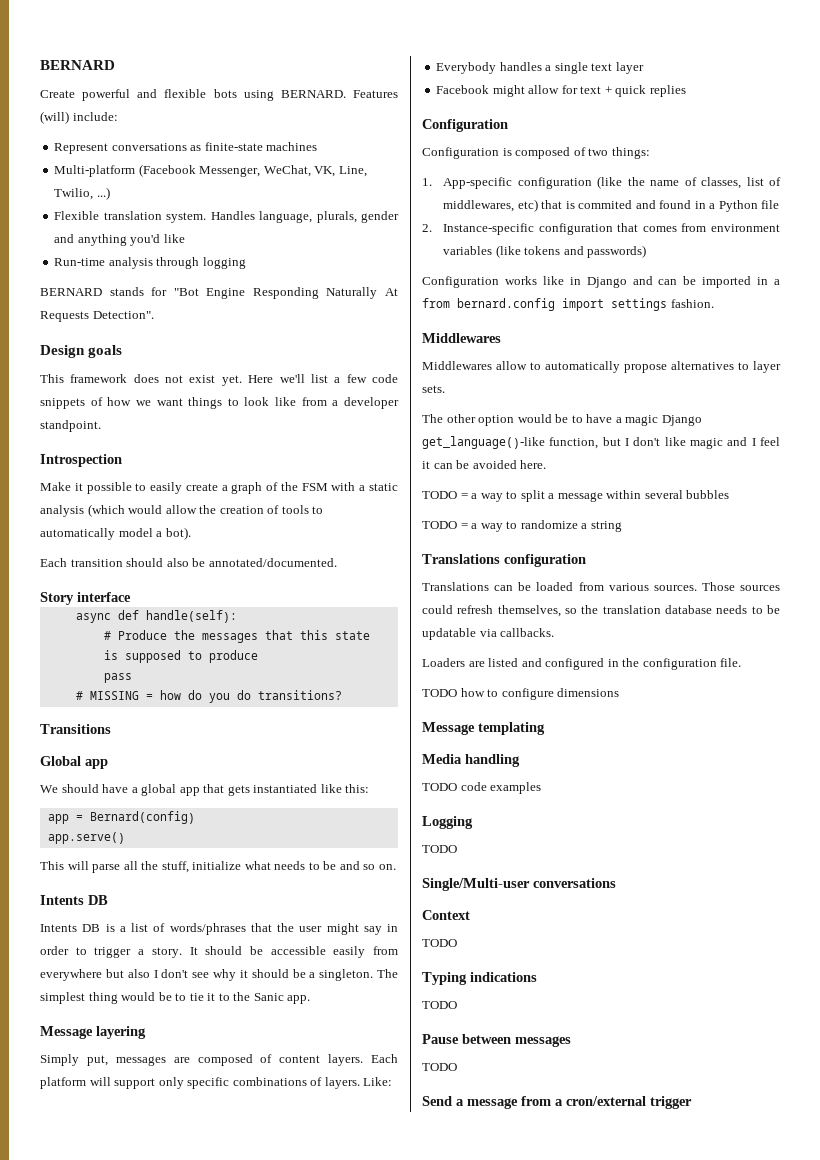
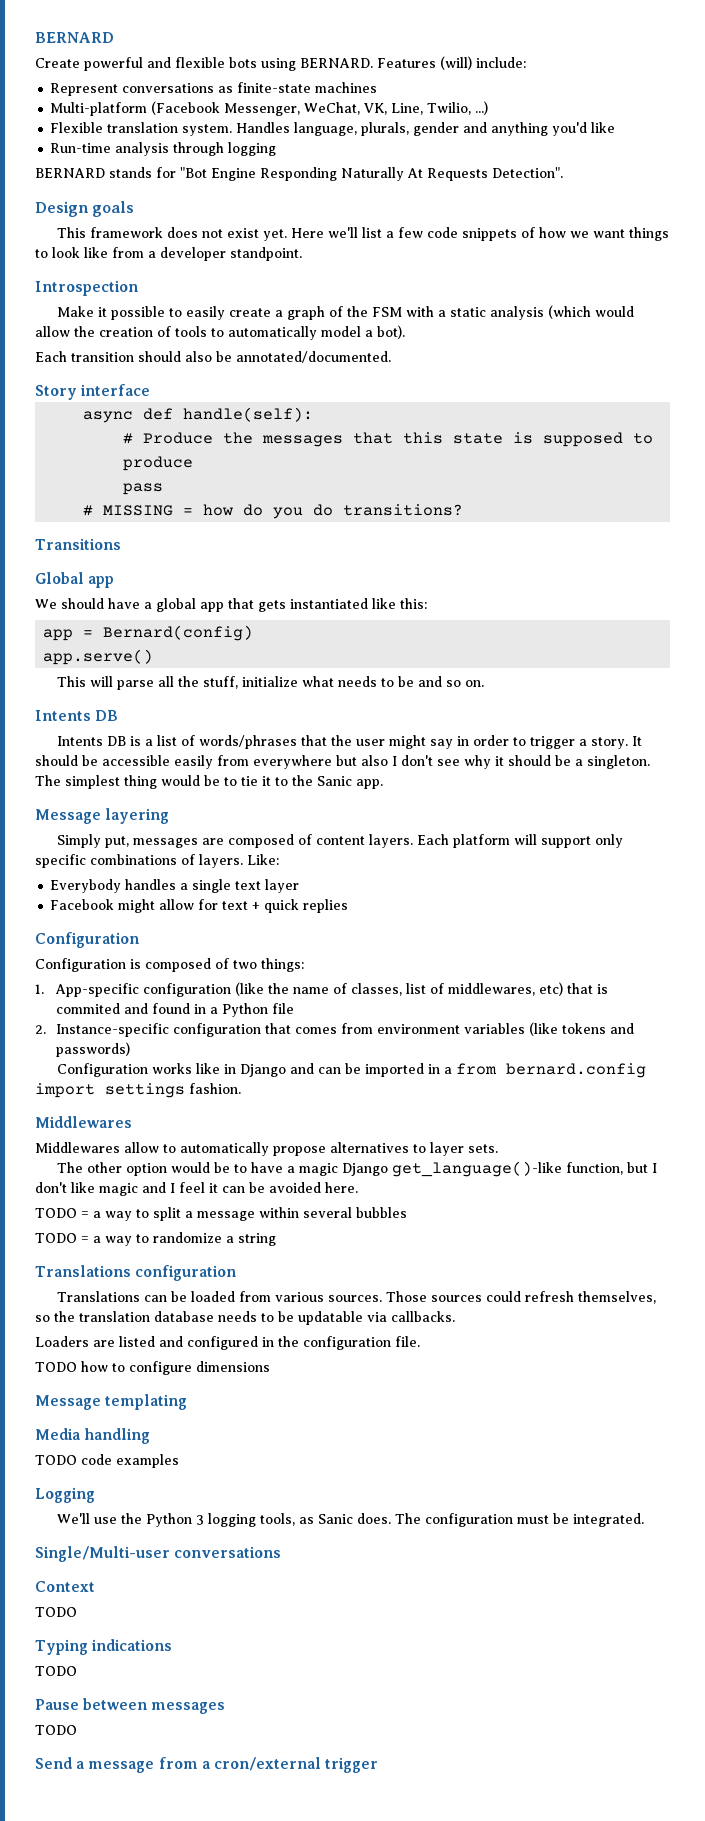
[422,845,457,853] TODO -> [56,1513,644,1527] We'll use the Python 3 logging tools, as Sanic does. The configuration must be integrated.

